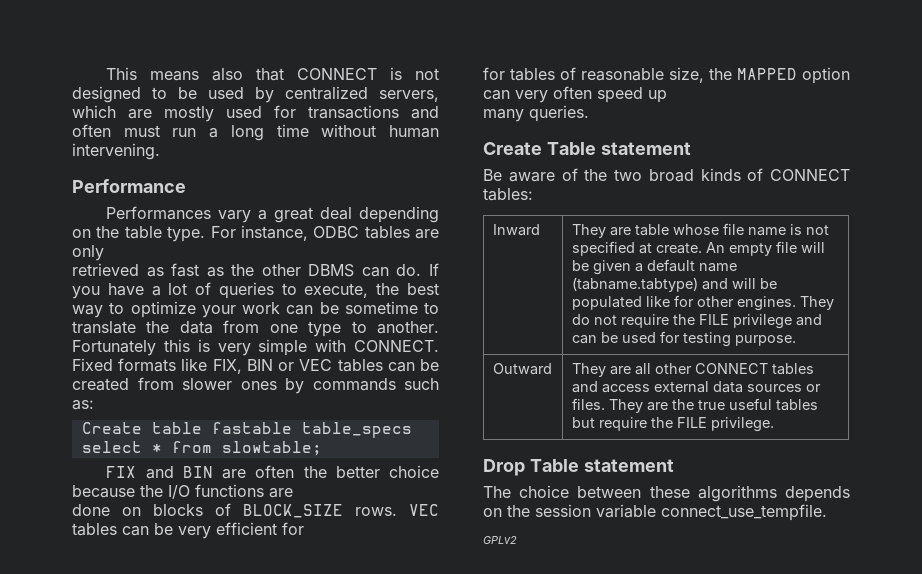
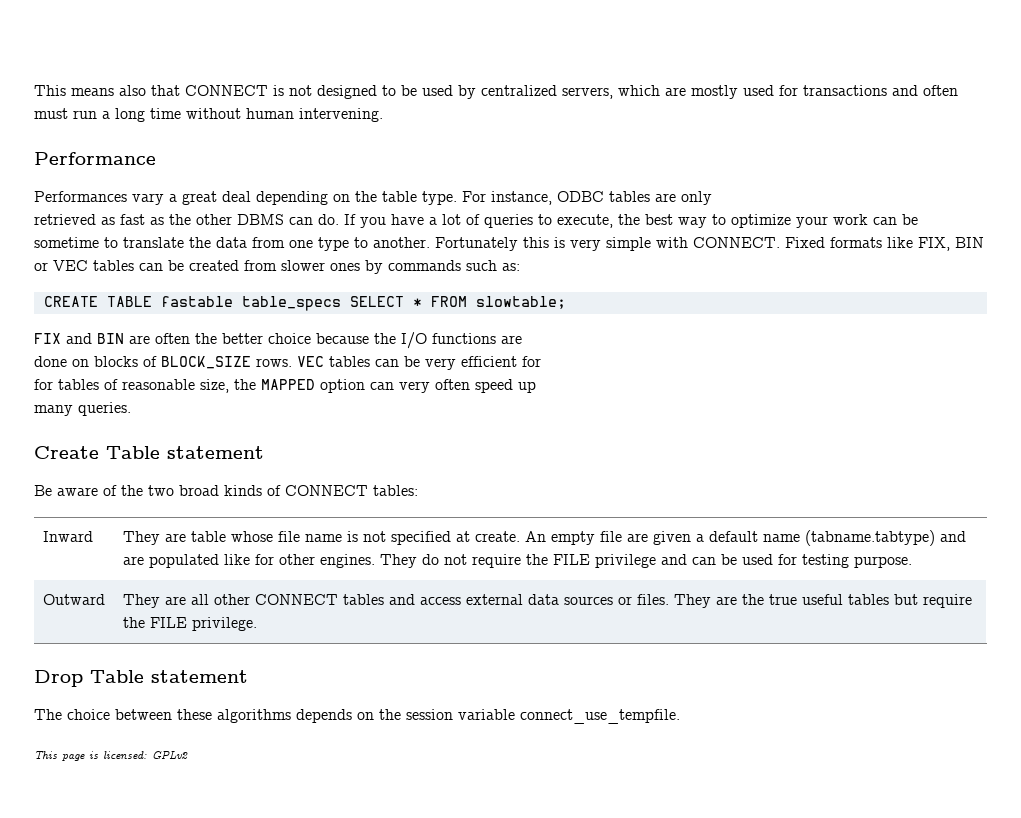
[81,422,412,438] [81,441,212,453] Create table fastable table_specs select * from -> [43,296,467,311] CREATE TABLE fastable table_specs SELECT * FROM
[800,242,825,253] [571,260,589,271] will be -> [626,533,648,542] are
[731,278,777,289] will be -> [122,556,144,565] are
(827, 512) none -> [34,751,147,761] This page is licensed:

